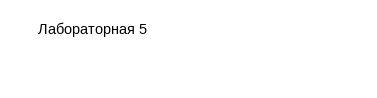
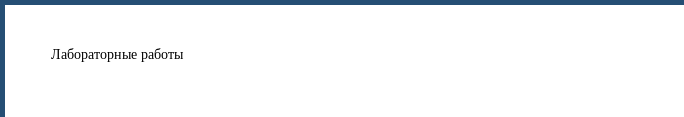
[38,22,147,37] Лабораторная 5 -> [51,48,184,62] Лабораторные работы

